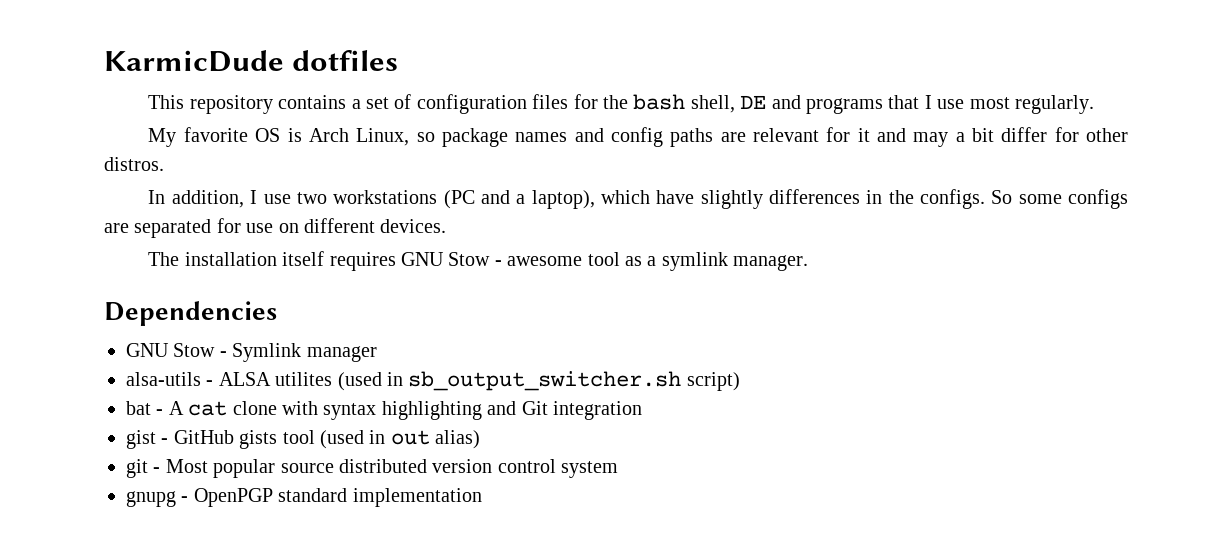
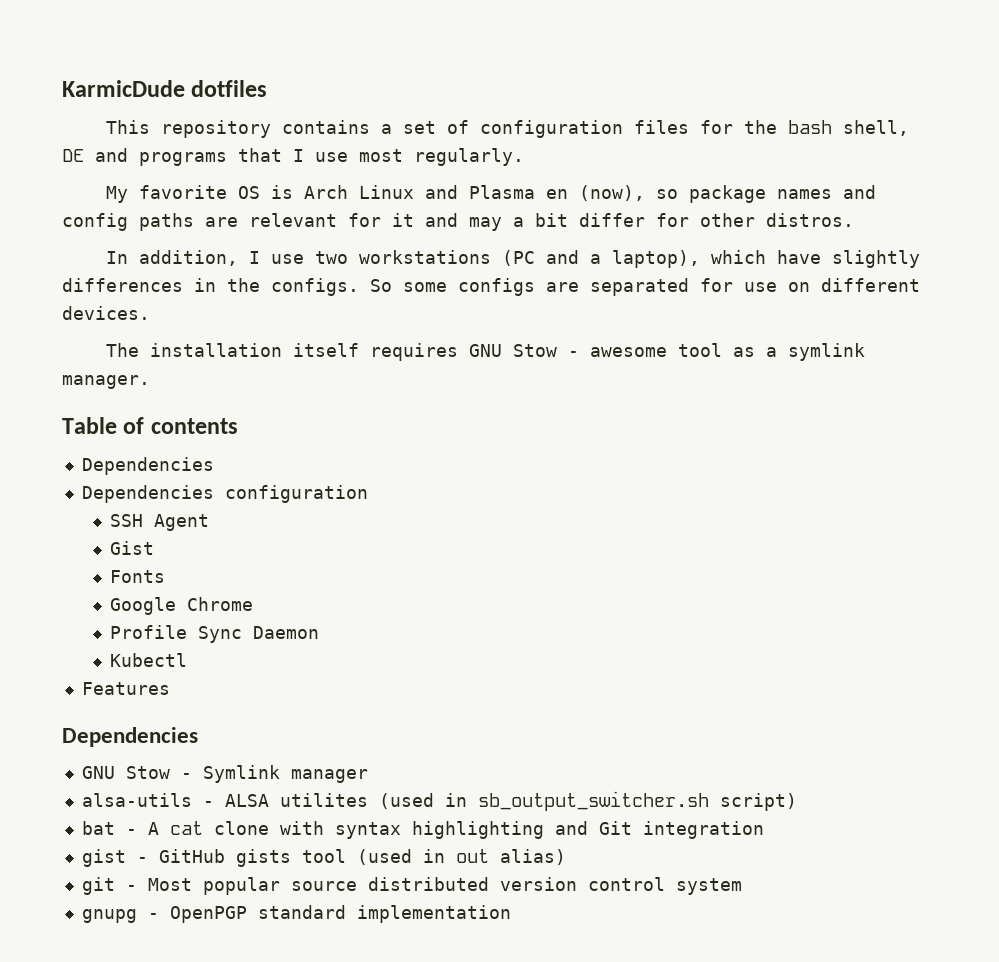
[356,128,410,146] Linux, -> [359,185,646,201] Linux and Plasma en (now),
(809, 263) none -> [62,417,238,434] [81,457,214,475] [81,485,368,503] [109,514,209,531] [109,541,154,555] [109,570,165,583] [109,597,253,615] [109,625,319,643] [109,653,187,667] [81,682,170,695] // Table of contents // Dependencies // Dependencies configuration // SSH Agent // Gist // Fonts // Google Chrome // Profile Sync Daemon // Kubectl // Features

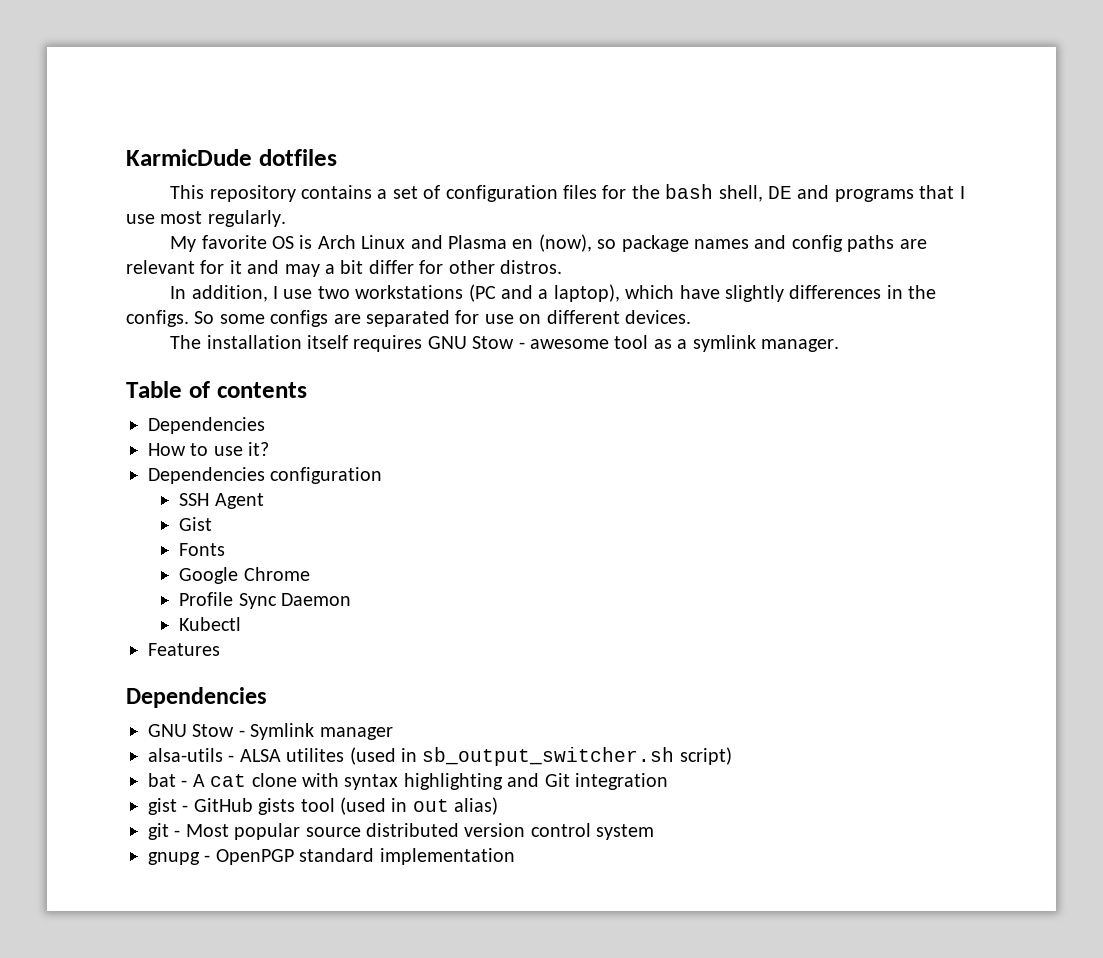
(214, 466) none -> [148,442,270,456] // How to use it?

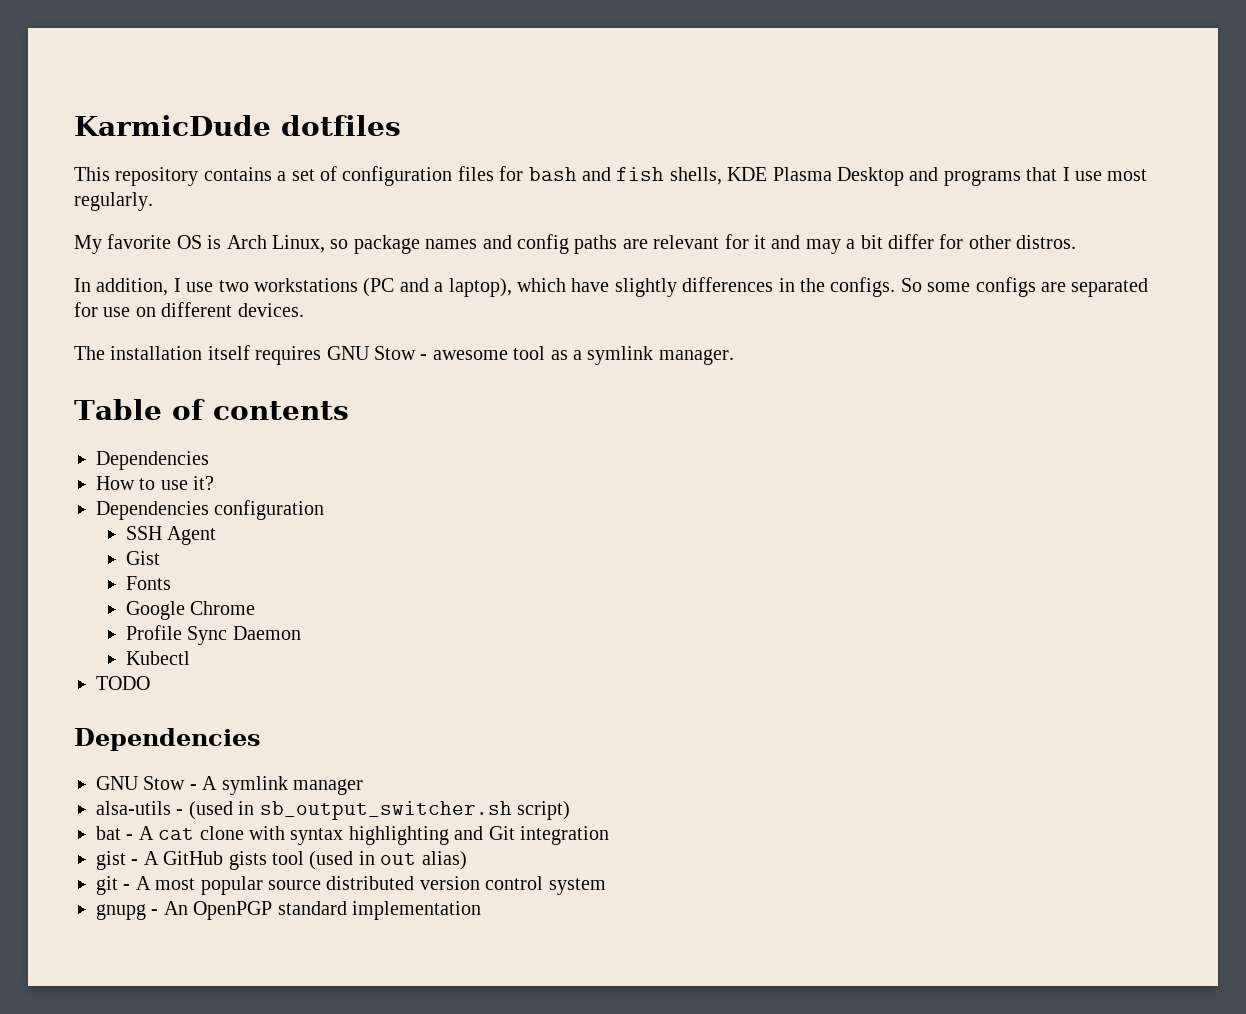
[631,184,792,202] the bash shell, DE -> [528,167,904,186] bash and fish shells, KDE Plasma Desktop
[361,234,592,252] Linux and Plasma en (now), -> [272,235,325,253] Linux,
[148,643,220,656] Features -> [96,676,150,690] TODO
[250,723,315,740] Symlink -> [202,776,288,795] A symlink
[239,748,345,762] ALSA utilites -> (184, 812) none
(189, 808) none -> [143,851,159,865] A
[185,824,229,837] Most -> [135,876,196,890] A most
(211, 858) none -> [163,901,188,915] An

